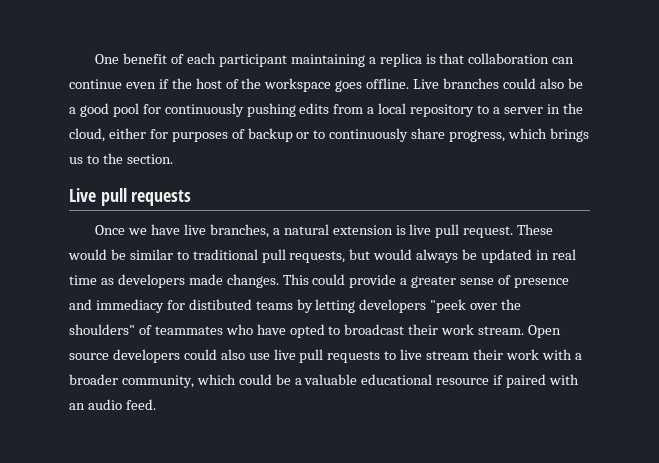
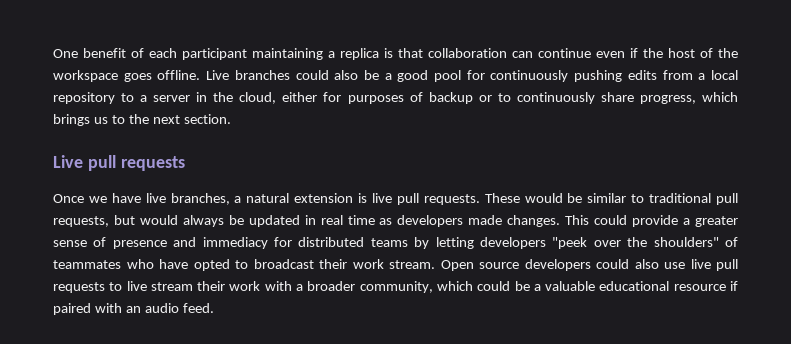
(123, 158) none -> [152,115,180,124] next
[463,226,514,238] request. -> [423,194,480,205] requests.
[188,299,252,310] distibuted -> [298,237,365,247] distributed

